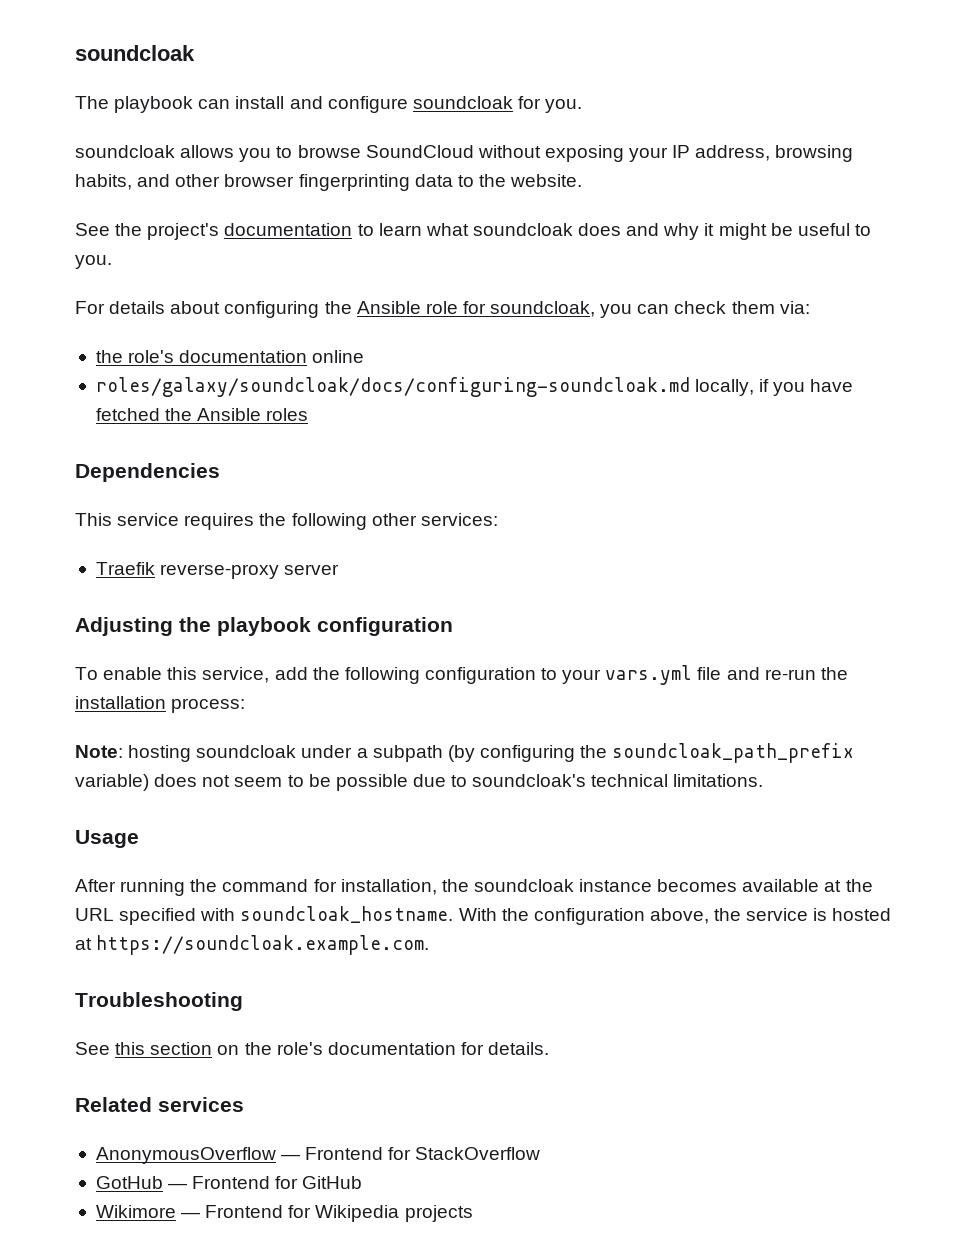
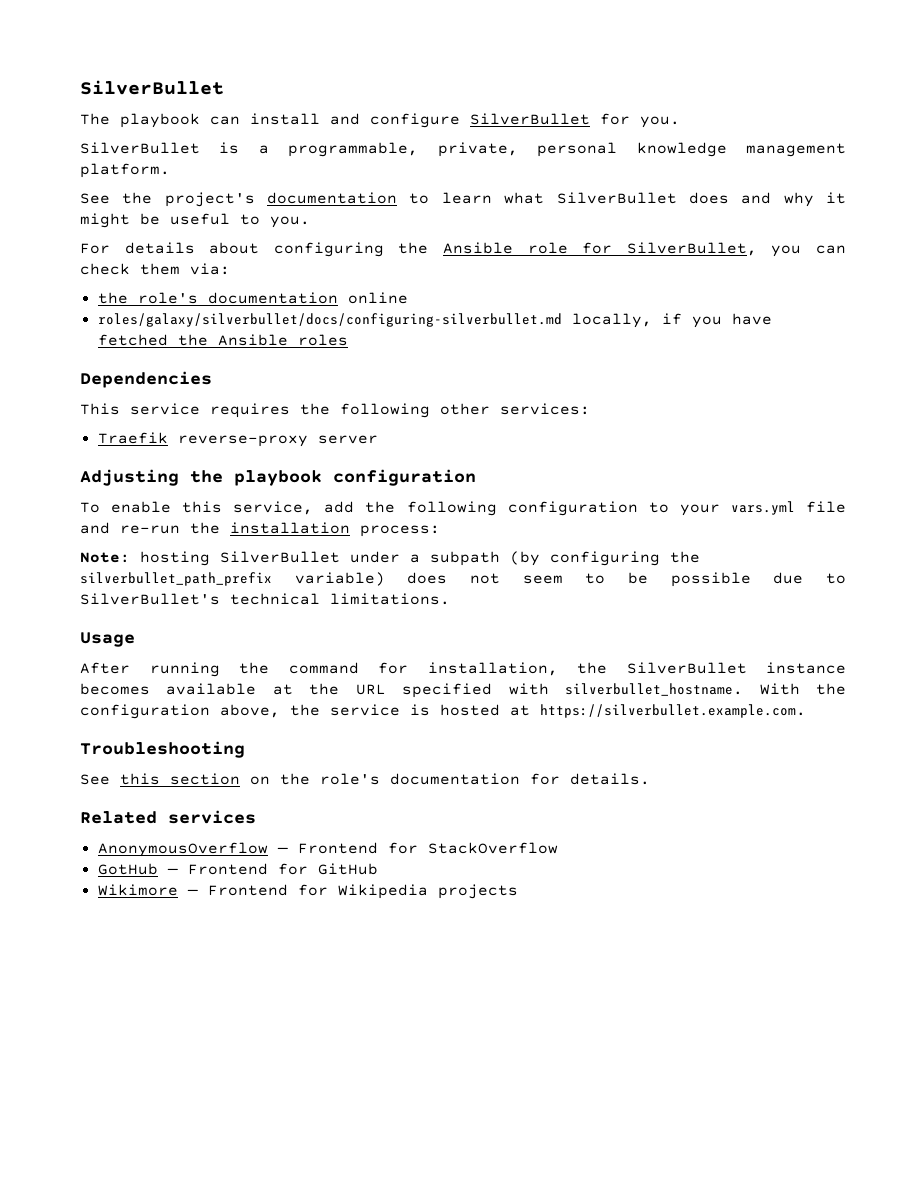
[75,45,195,61] soundcloak -> [80,80,224,95] SilverBullet
[412,96,513,109] soundcloak -> [470,113,590,125] SilverBullet
[75,145,854,162] [75,174,583,191] soundcloak allows you to browse SoundCloud without exposing your IP address, browsing habits, and other browser fingerprinting data to the website. -> [80,142,847,157] [80,163,170,178] SilverBullet is a programmable, private, personal knowledge management platform.
[472,223,573,236] soundcloak -> [556,192,677,204] SilverBullet
[490,301,596,317] soundcloak, -> [626,242,757,256] SilverBullet,
[95,377,690,397] roles/galaxy/soundcloak/docs/configuring-soundcloak.md -> [97,313,562,327] roles/galaxy/silverbullet/docs/configuring-silverbullet.md
[196,745,297,758] soundcloak -> [220,551,340,563] SilverBullet
[612,743,855,763] soundcloak_path_prefix -> [80,572,272,586] silverbullet_path_prefix
[472,774,587,787] soundcloak's -> [80,593,220,605] SilverBullet's
[473,879,574,892] soundcloak -> [626,662,747,674] SilverBullet
[240,906,454,923] soundcloak_hostname. -> [565,683,744,696] silverbullet_hostname.
[96,935,430,955] https://soundcloak.example.com. -> [540,704,806,718] https://silverbullet.example.com.

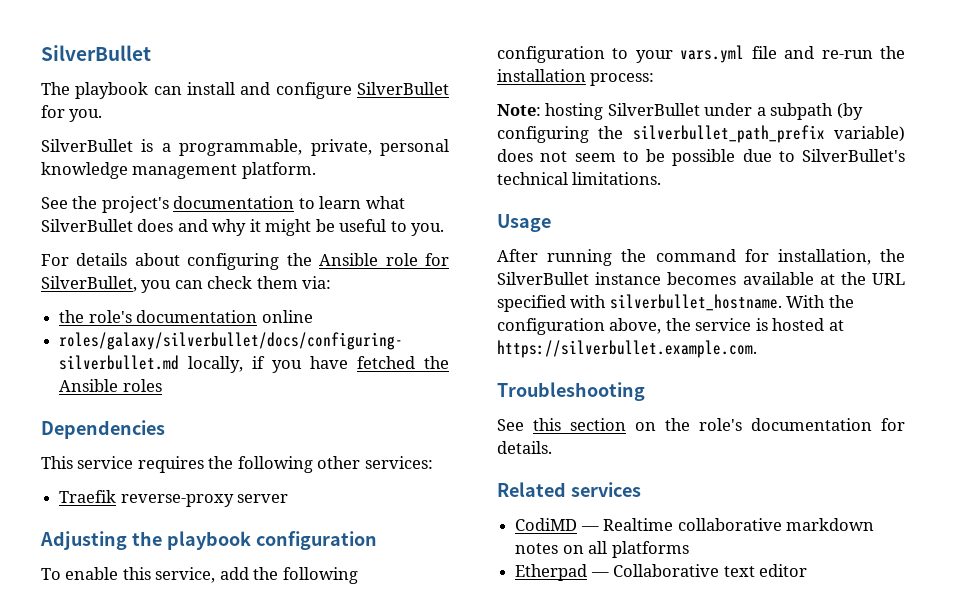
[97,842,558,857] [97,863,378,875] [97,884,518,899] AnonymousOverflow — Frontend for StackOverflow // GotHub — Frontend for GitHub // Wikimore — Frontend for Wikipedia projects -> [515,518,874,531] [515,541,689,558] [515,564,807,581] CodiMD — Realtime collaborative markdown notes on all platforms // Etherpad — Collaborative text editor

